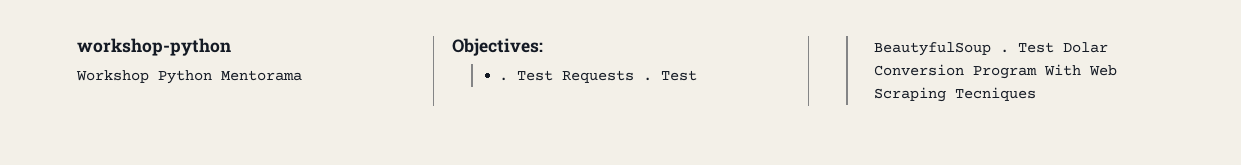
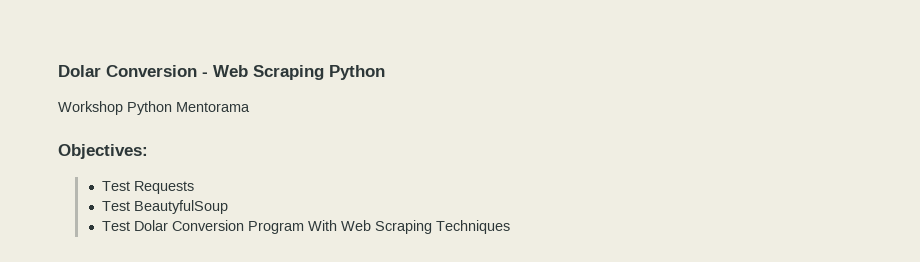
[77,38,231,56] workshop-python -> [58,65,385,80] Dolar Conversion - Web Scraping Python
[498,77,508,81] . -> (148, 151) none
[642,77,652,81] . -> (194, 187) //
[999,49,1009,53] . -> (228, 207) //
[954,87,1036,101] Tecniques -> [435,220,510,234] Techniques

